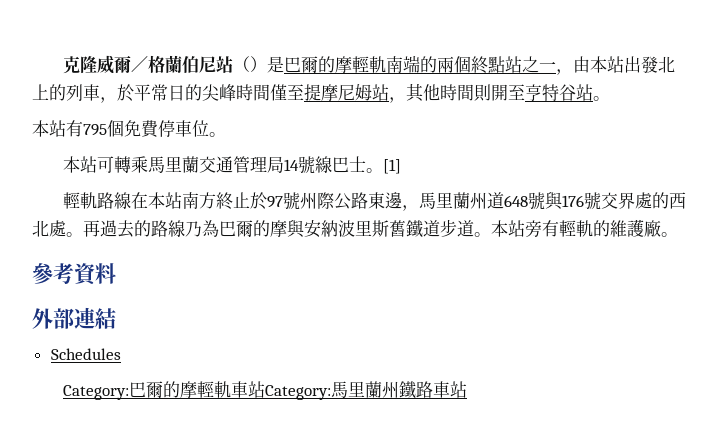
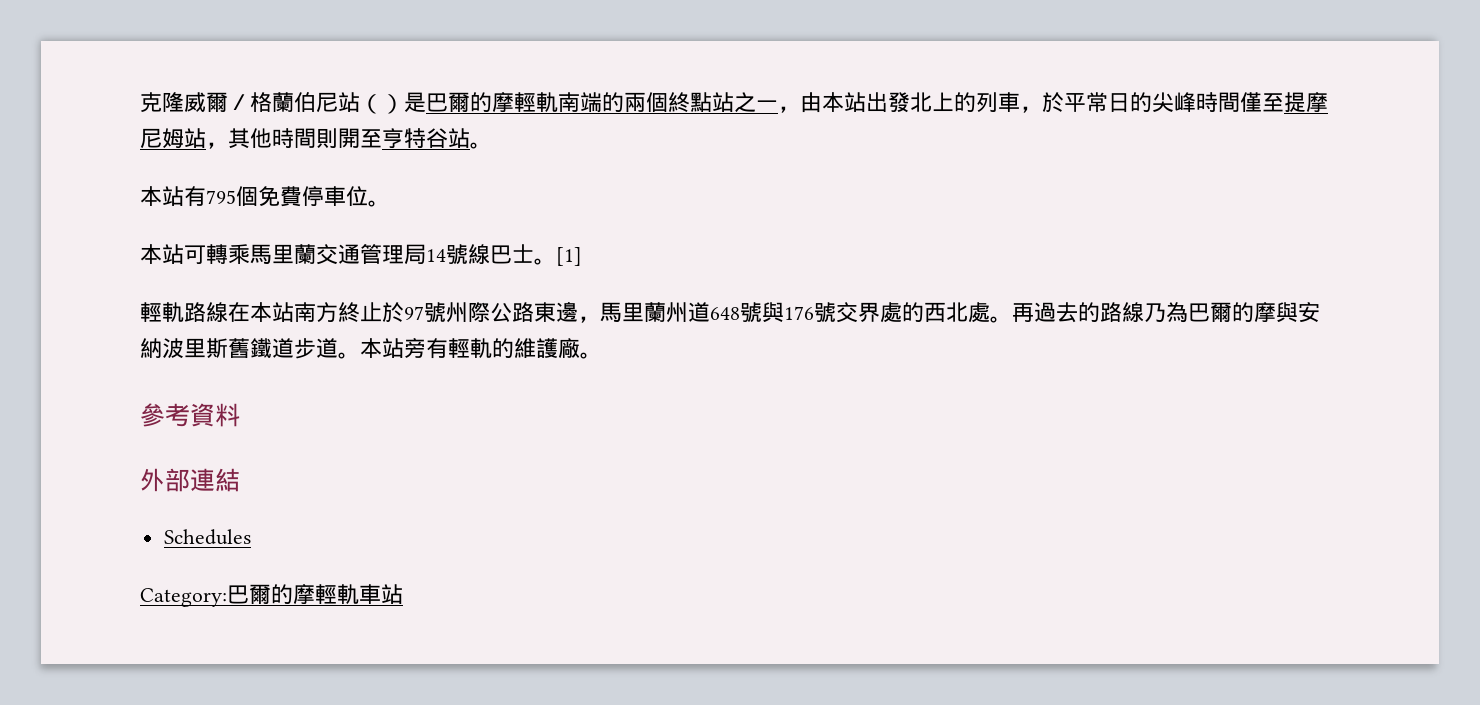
[264,381,467,400] Category:馬里蘭州鐵路車站 -> (403, 594) none

